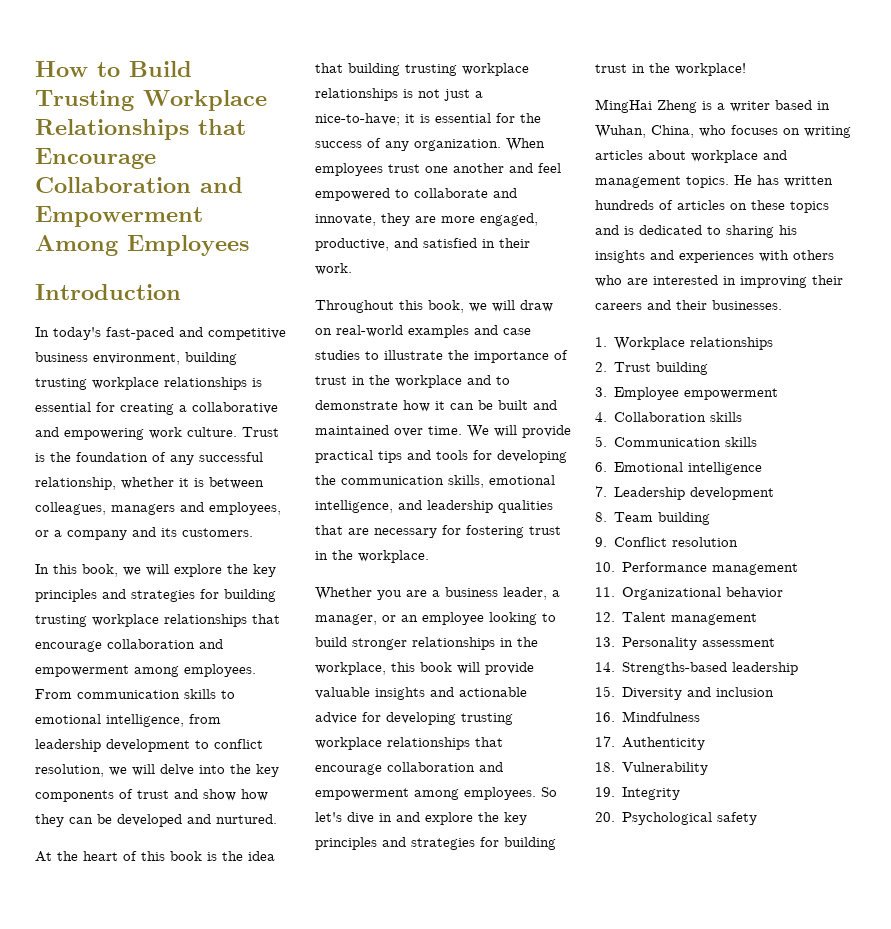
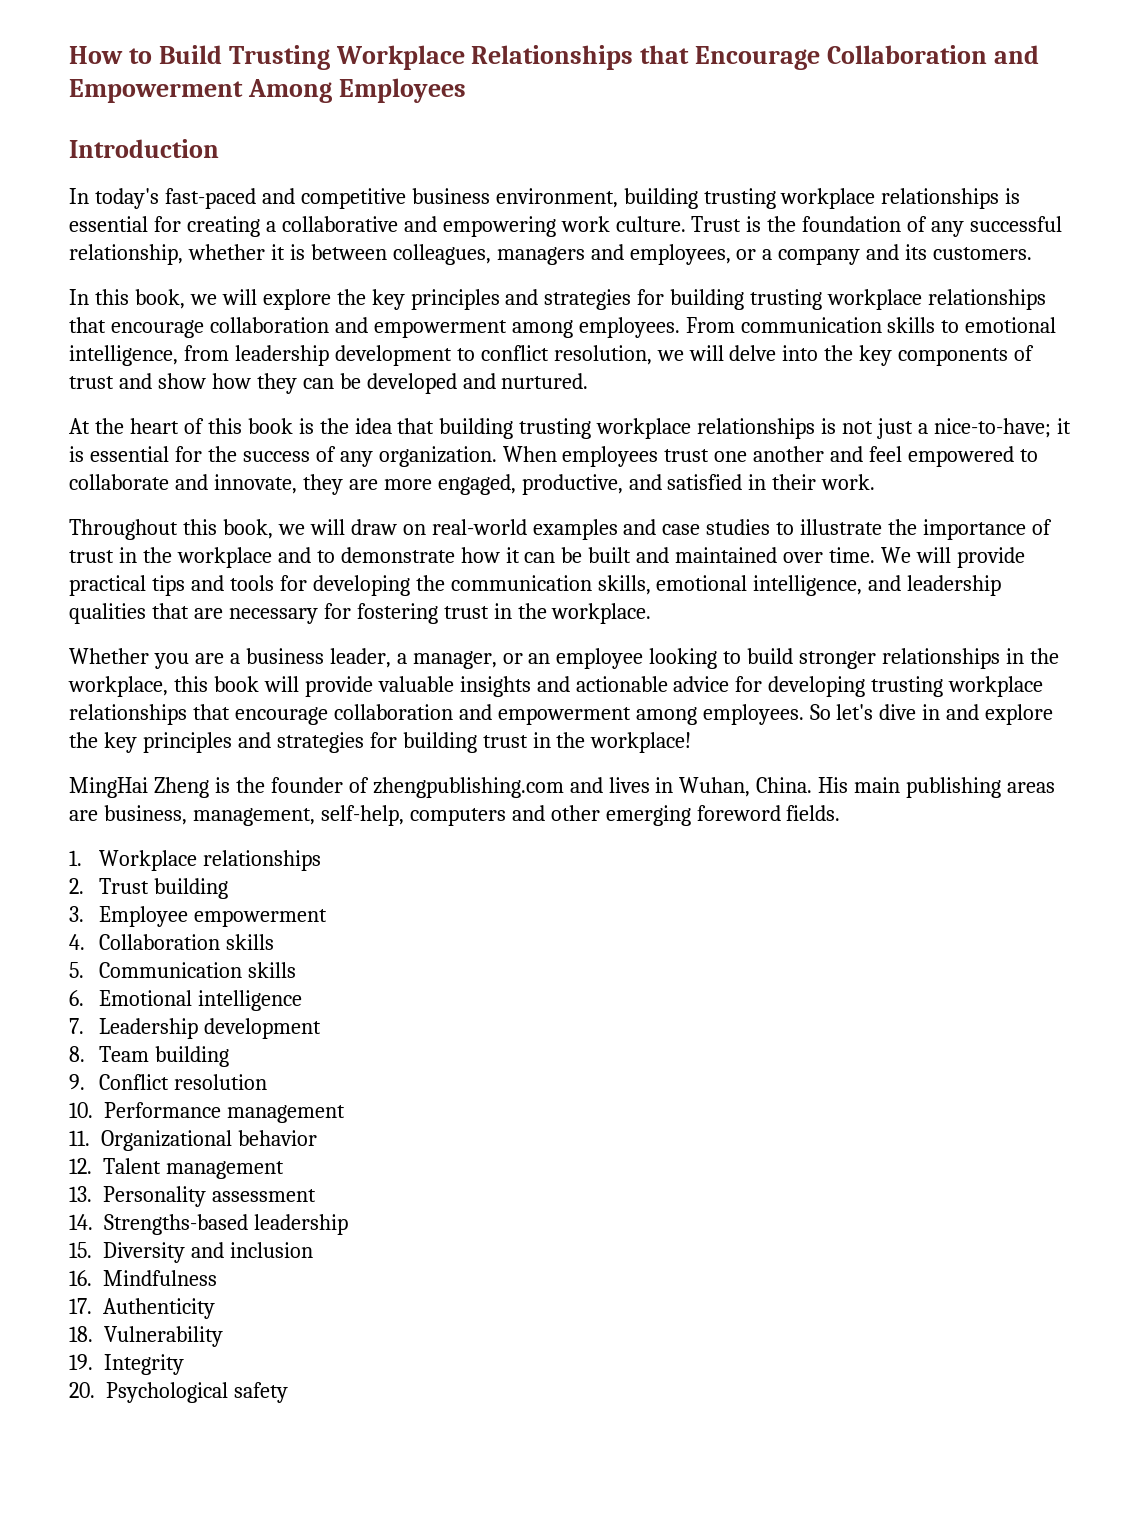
[717,100,830,112] [595,125,851,138] [595,150,787,163] [595,175,833,188] [595,200,829,213] [595,225,797,238] [595,250,834,263] [595,275,843,288] [595,300,782,310] a writer based in Wuhan, China, who focuses on writing articles about workplace and management topics. He has written hundreds of articles on these topics and is dedicated to sharing his insights and experiences with others who are interested in improving their careers and their businesses. -> [235,777,1056,798] [69,805,841,826] the founder of zhengpublishing.com and lives in Wuhan, China. His main publishing areas are business, management, self-help, computers and other emerging foreword fields.

